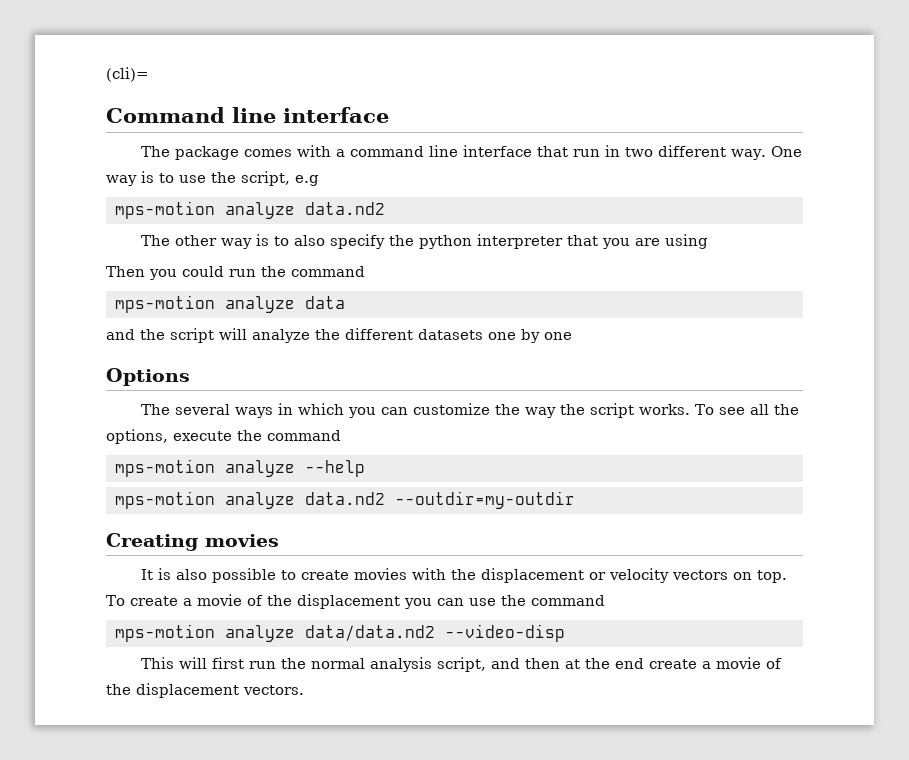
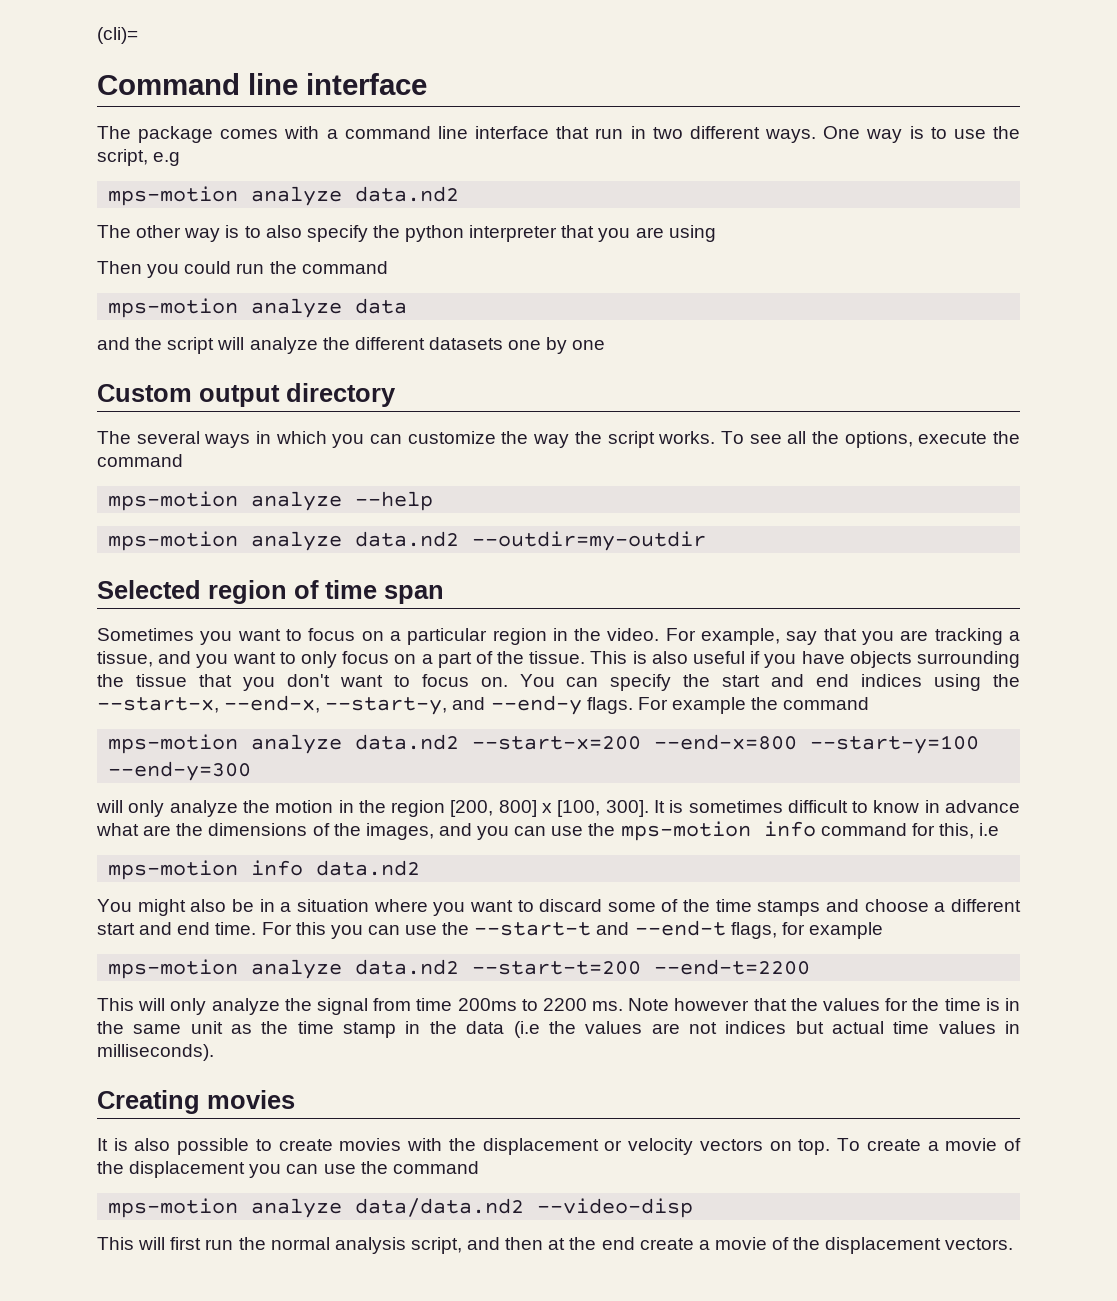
[731,149,767,160] way. -> [765,129,817,143] ways.
[106,368,190,386] Options -> [97,383,396,407] Custom output directory
(575, 500) none -> [97,580,444,604] [97,628,1020,645] [97,651,1020,668] [97,674,1021,691] [97,695,870,715] [108,734,980,754] [108,761,252,781] [96,800,1020,817] [96,821,1000,841] [108,860,421,880] [97,899,1021,916] [97,920,883,939] [108,959,811,979] [97,998,1020,1015] [97,1021,1021,1038] [97,1044,214,1061] // Selected region of time span // Sometimes you want to focus on a particular region in the video. For example, say that you are tracking a tissue, and you want to only focus on a part of the tissue. This is also useful if you have objects surrounding the tissue that you don't want to focus on. You can specify the start and end indices using the --start-x, --end-x, --start-y, and --end-y flags. For example the command // mps-motion analyze data.nd2 --start-x=200 --end-x=800 --start-y=100 --end-y=300 // will only analyze the motion in the region [200, 800] x [100, 300]. It is sometimes difficult to know in advance what are the dimensions of the images, and you can use the mps-motion info command for this, i.e // mps-motion info data.nd2 // You might also be in a situation where you want to discard some of the time stamps and choose a different start and end time. For this you can use the --start-t and --end-t flags, for example // mps-motion analyze data.nd2 --start-t=200 --end-t=2200 // This will only analyze the signal from time 200ms to 2200 ms. Note however that the values for the time is in the same unit as the time stamp in the data (i.e the values are not indices but actual time values in milliseconds).

